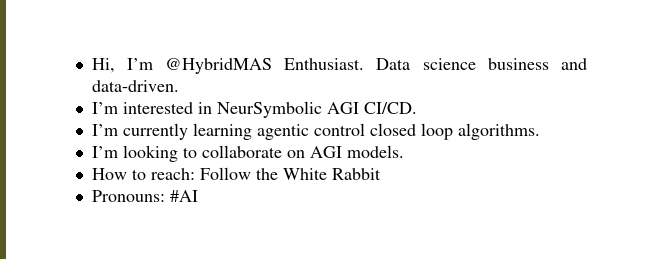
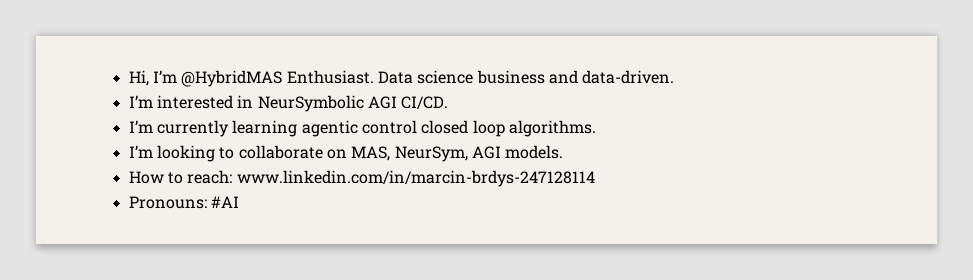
(305, 154) none -> [351,146,468,162] MAS, NeurSym,
[199,167,381,180] Follow the White Rabbit -> [236,170,595,187] www.linkedin.com/in/marcin-brdys-247128114

